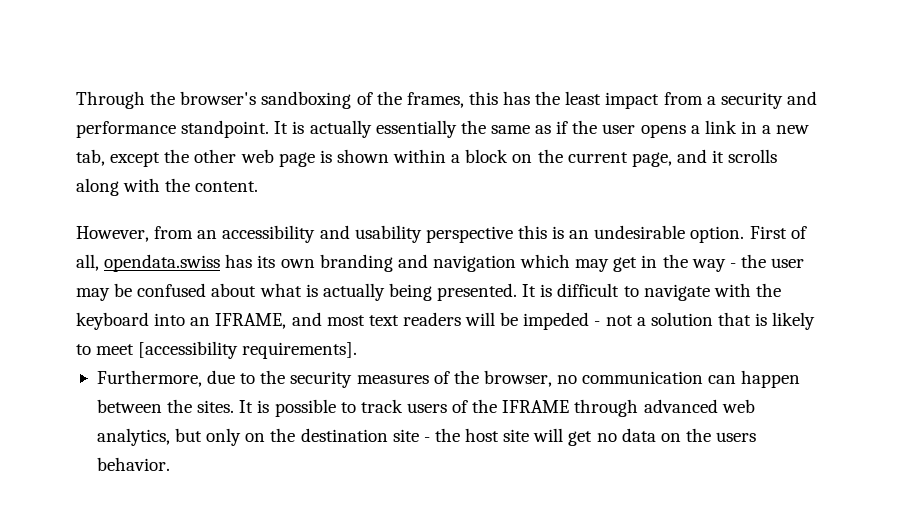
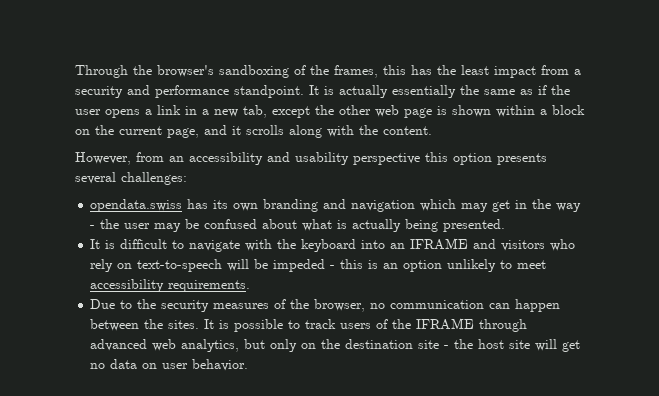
[552,225,807,243] [76,254,99,271] is an undesirable option. First of all, -> [453,153,547,165] [75,172,187,185] option presents several challenges: //
(518, 292) none -> (506, 225) //
[215,312,816,330] [76,341,358,359] [96,370,236,387] IFRAME, and most text readers will be impeded - not a solution that is likely to meet [accessibility requirements]. // Furthermore, due -> [410,238,576,251] [90,259,547,272] [90,279,251,292] [90,299,116,309] IFRAME and visitors who rely on text-to-speech will be impeded - this is an option unlikely to meet accessibility requirements. // Due
[685,428,757,442] the users -> [162,363,189,369] user

